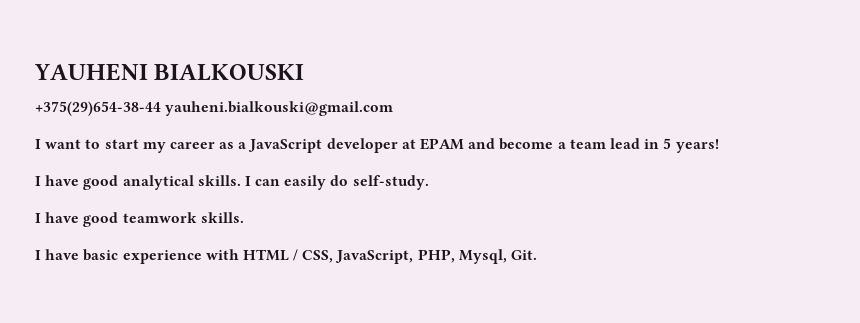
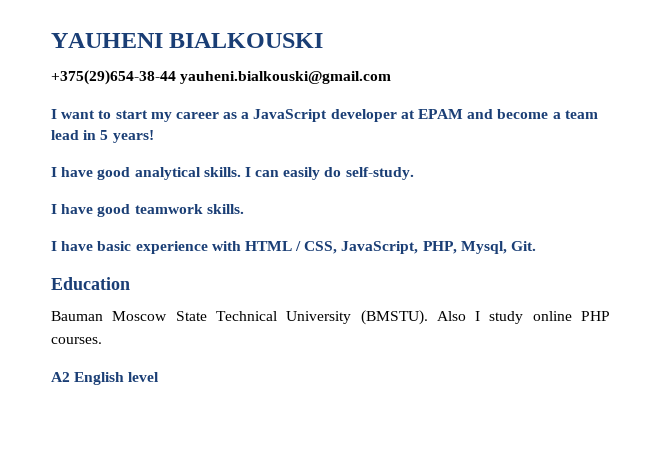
(538, 255) none -> [51,277,130,290] [51,310,610,325] [51,337,102,344] [51,372,160,385] // Education // Bauman Moscow State Technical University (BMSTU). Also I study online PHP courses. // A2 English level

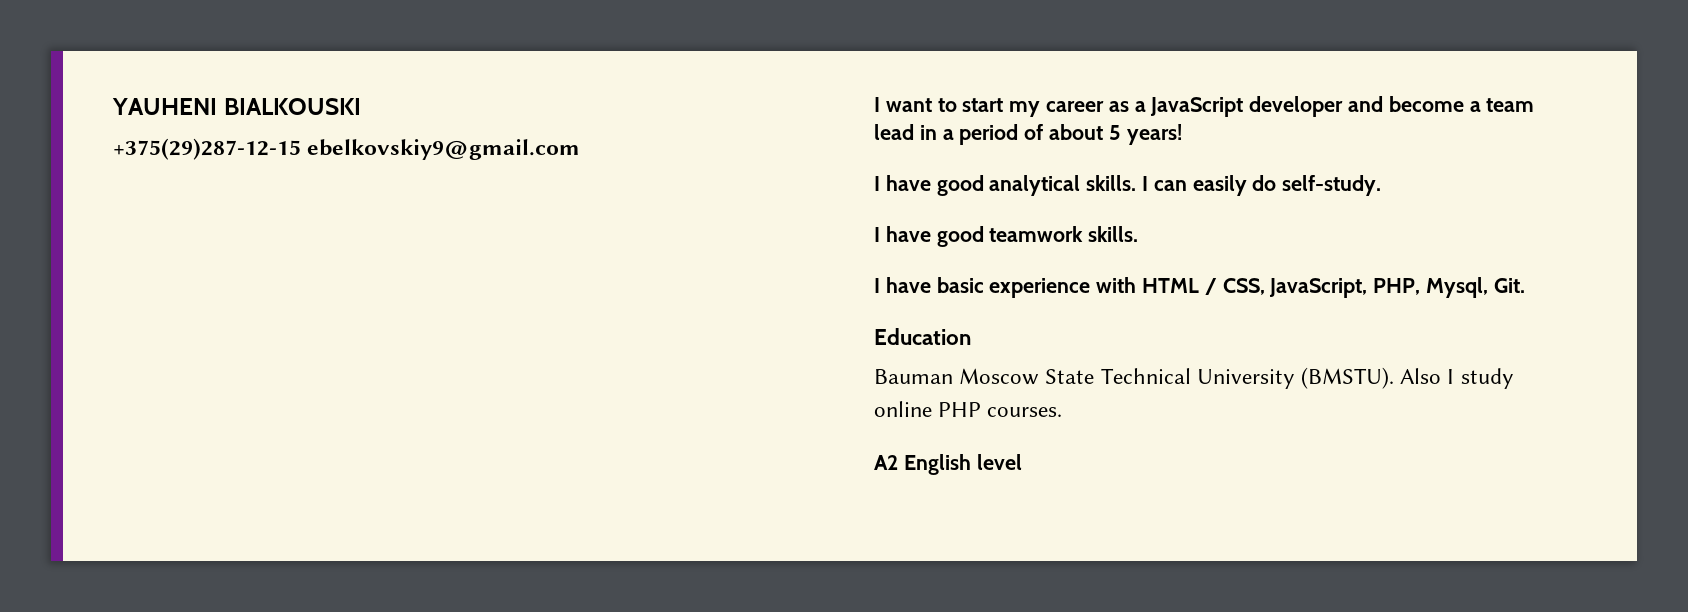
[51,70,392,85] +375(29)654-38-44 yauheni.bialkouski@gmail.com -> [113,138,581,160] +375(29)287-12-15 ebelkovskiy9@gmail.com
[400,109,464,119] at EPAM -> (1344, 106) none
(97, 135) none -> [942,124,1104,145] a period of about

